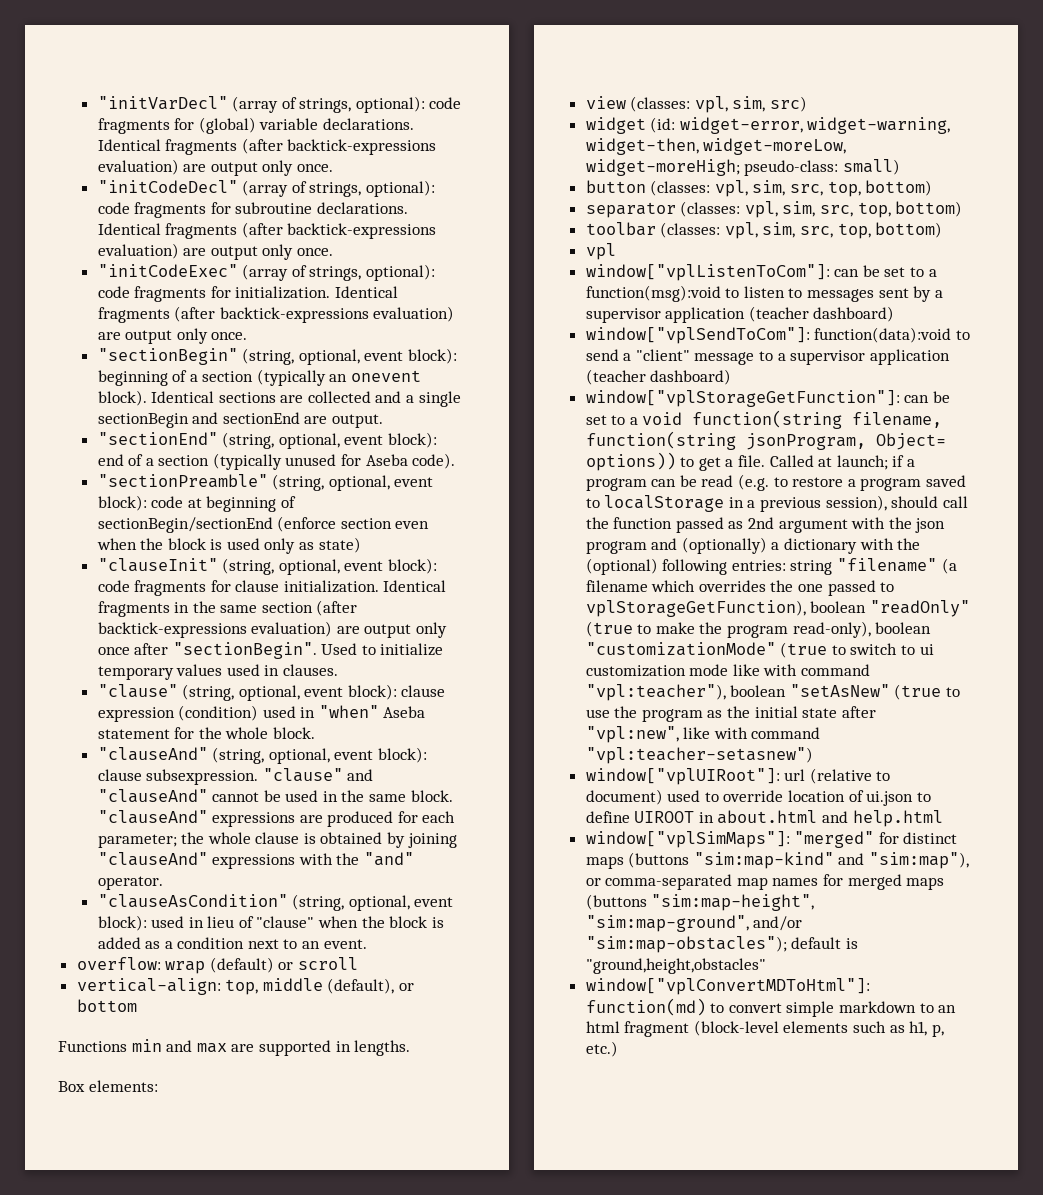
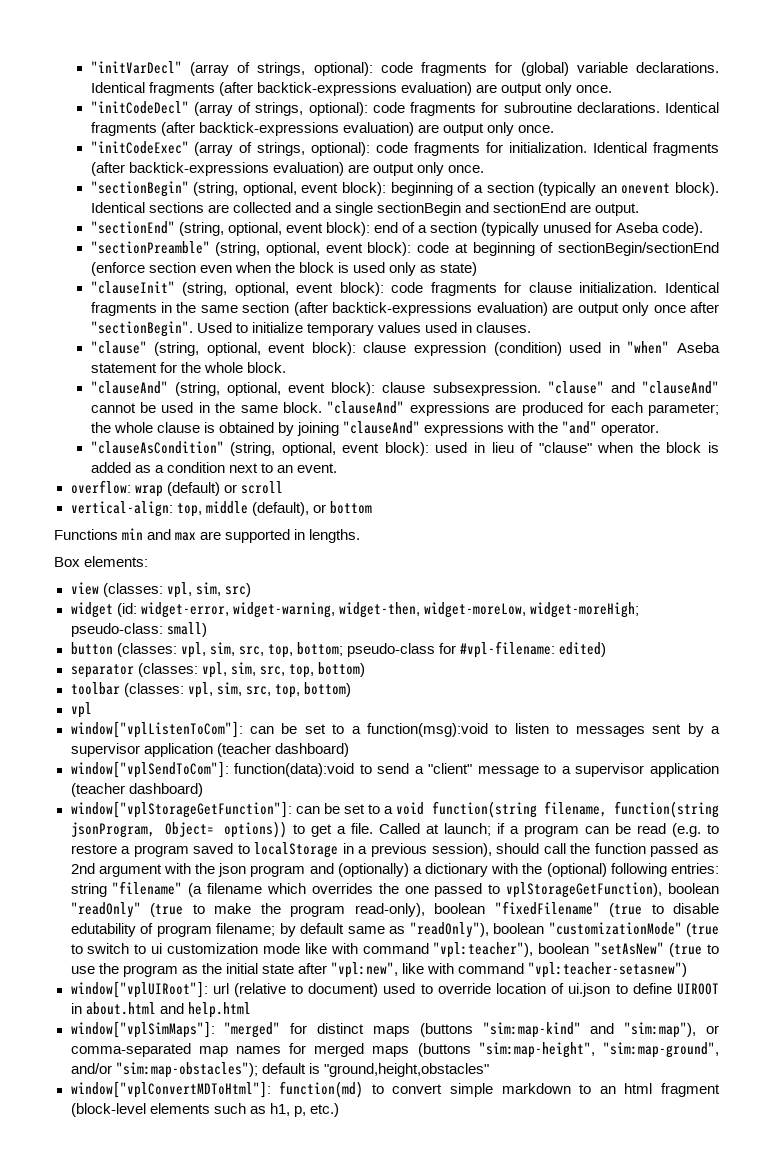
[865,180,933,196] bottom) -> [296,641,607,658] bottom; pseudo-class for #vpl-filename: edited)
(932, 628) none -> [494,901,719,917] [70,922,544,938] "fixedFilename" (true to disable edutability of program filename; by default same as "readOnly"), boolean

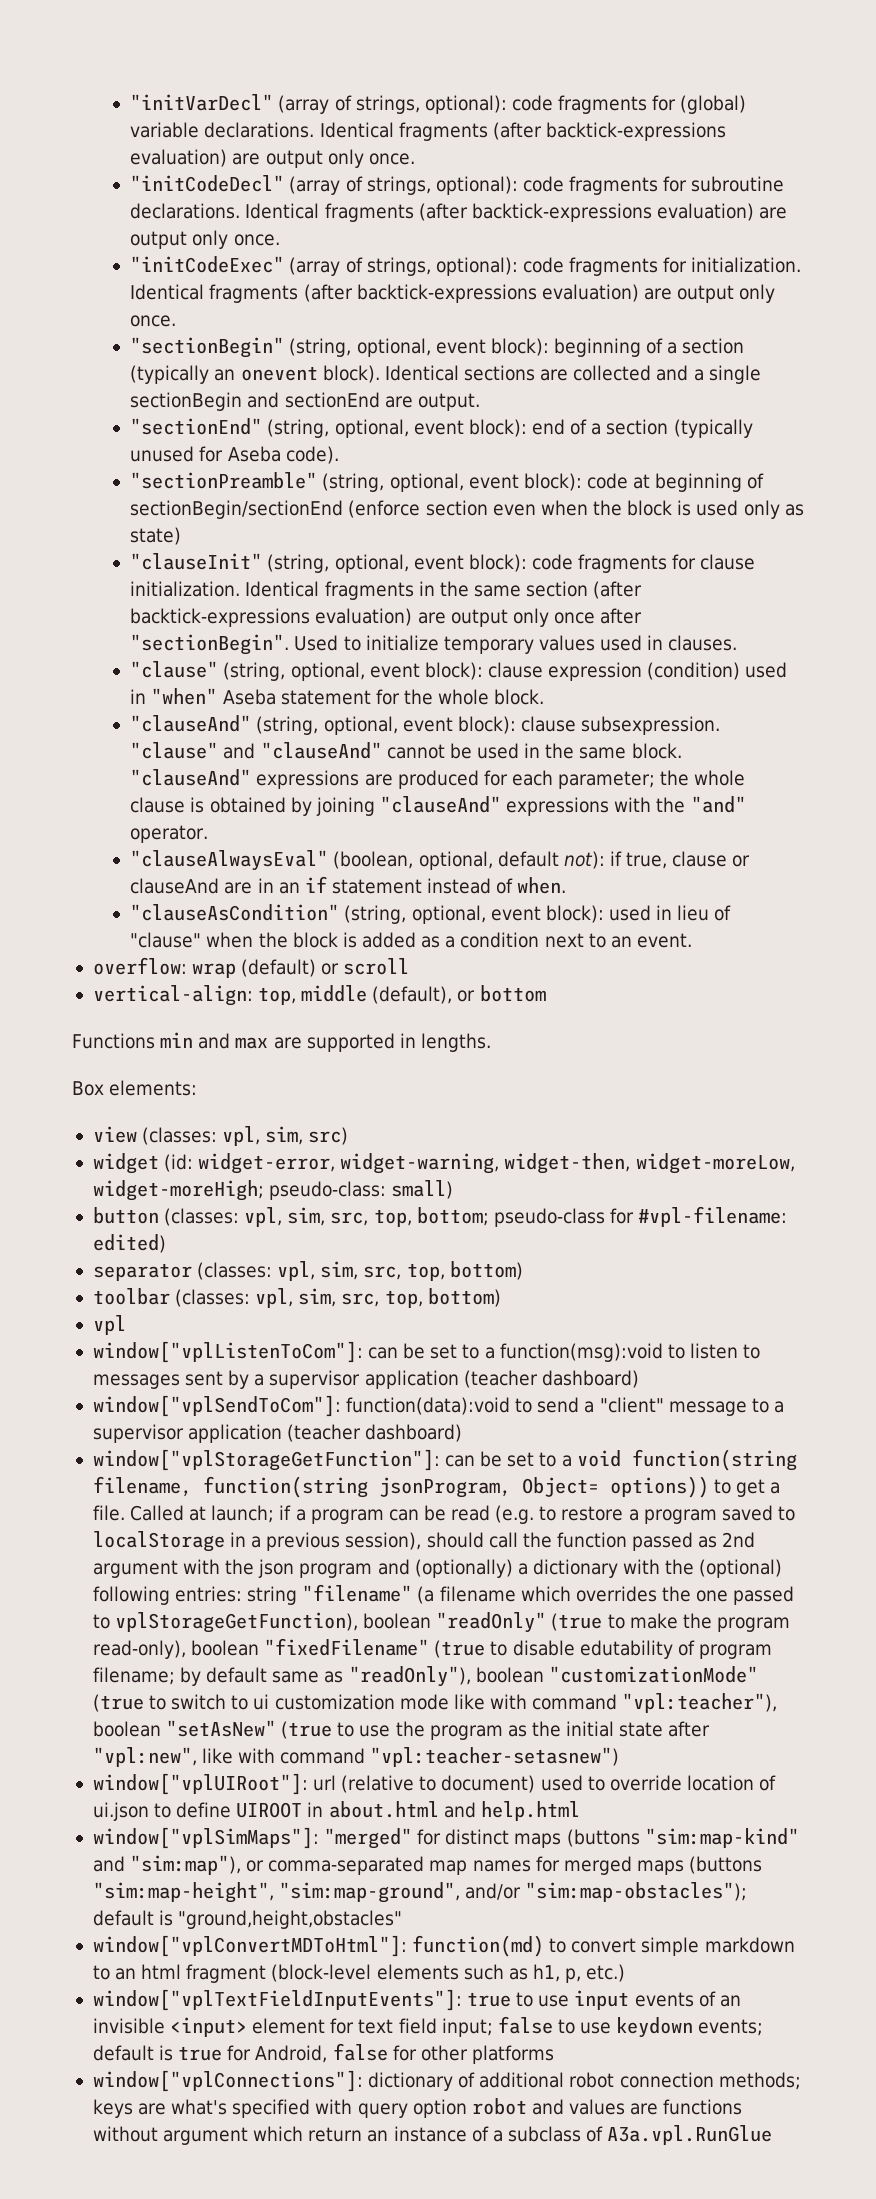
(660, 429) none -> [130,850,751,871] [130,876,567,894] // "clauseAlwaysEval" (boolean, optional, default not): if true, clause or clauseAnd are in an if statement instead of when.
(339, 1110) none -> [92,1989,741,2011] [92,2016,764,2038] [92,2043,554,2064] [92,2070,801,2092] [92,2098,743,2118] [92,2125,773,2145] // window["vplTextFieldInputEvents"]: true to use input events of an invisible <input> element for text field input; false to use keydown events; default is true for Android, false for other platforms // window["vplConnections"]: dictionary of additional robot connection methods; keys are what's specified with query option robot and values are functions without argument which return an instance of a subclass of A3a.vpl.RunGlue

